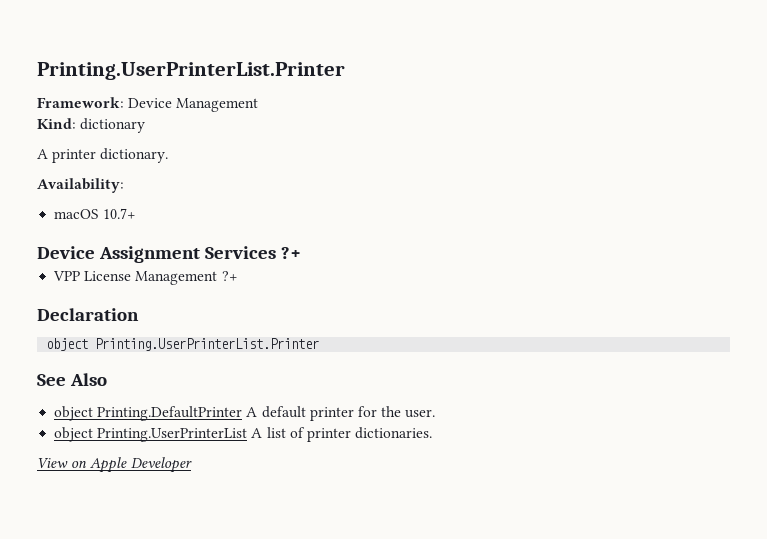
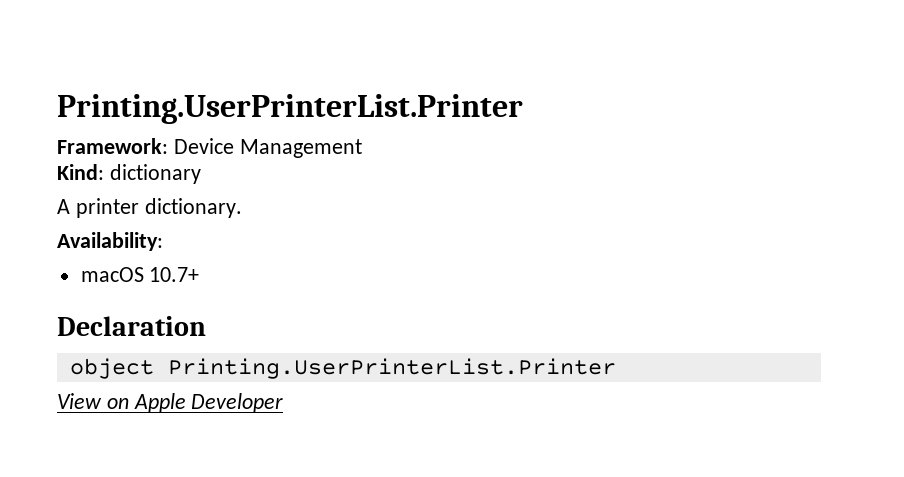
[37,246,301,263] [53,271,238,285] [37,308,139,321] [46,338,320,351] [37,373,107,386] [54,406,436,421] [54,427,433,442] Device Assignment Services ?+ // VPP License Management ?+ // Declaration // object Printing.UserPrinterList.Printer // See Also // object Printing.DefaultPrinter A default printer for the user. // object Printing.UserPrinterList A list of printer dictionaries. -> [57,316,206,336] [69,358,616,379] Declaration // object Printing.UserPrinterList.Printer

